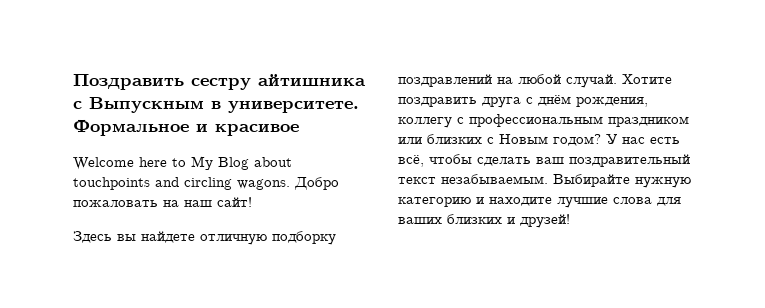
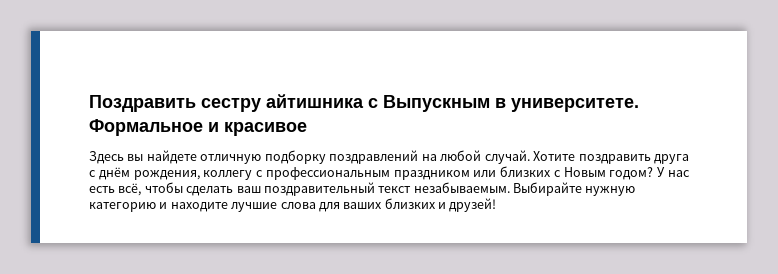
[73,156,292,170] [73,177,339,190] [73,197,252,207] // Welcome here to My Blog about touchpoints and circling wagons. Добро пожаловать на наш сайт! -> (307, 129) none

